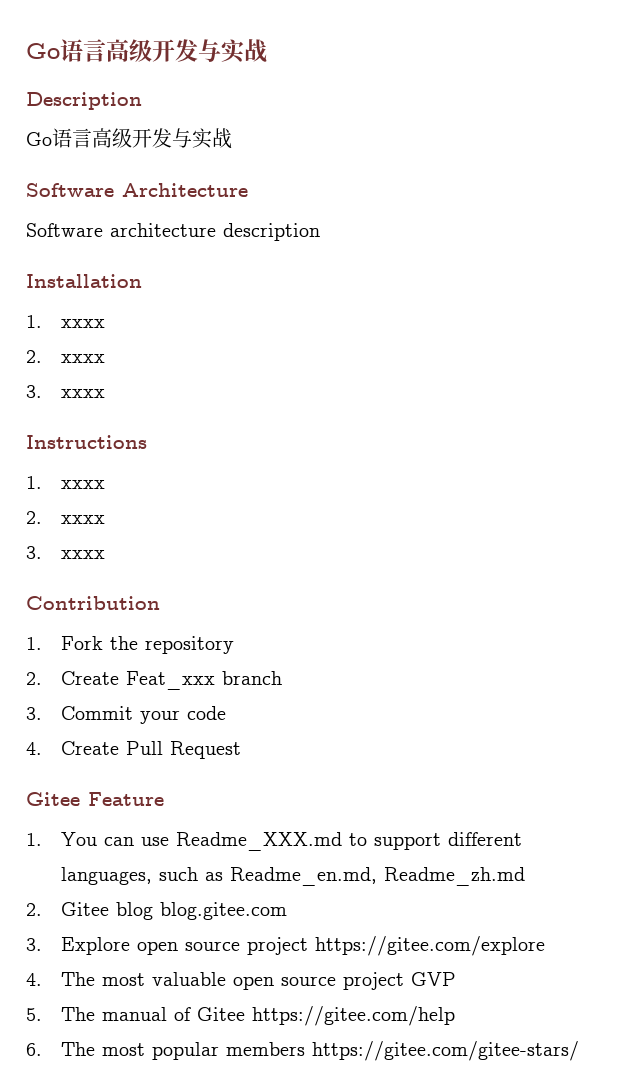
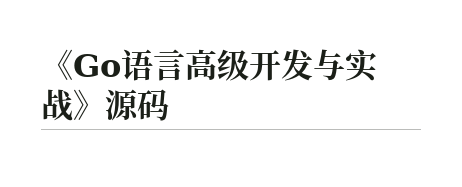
[26,39,267,63] [26,92,142,110] [26,128,232,149] [26,183,248,197] [26,223,320,241] [26,274,142,288] [26,315,106,328] [26,350,106,363] [26,385,106,398] [26,435,147,449] [26,476,106,489] [26,511,106,524] [26,546,106,559] [26,596,160,610] [26,636,235,654] [26,671,283,690] [26,706,227,724] [26,741,242,759] [26,792,164,806] [26,832,523,851] [61,867,526,886] [26,902,288,920] [26,936,546,956] [26,972,457,990] [26,1006,456,1026] [26,1041,580,1061] Go语言高级开发与实战 // Description // Go语言高级开发与实战 // Software Architecture // Software architecture description // Installation // 1. xxxx // 2. xxxx // 3. xxxx // Instructions // 1. xxxx // 2. xxxx // 3. xxxx // Contribution // 1. Fork the repository // 2. Create Feat_xxx branch // 3. Commit your code // 4. Create Pull Request // Gitee Feature // 1. You can use Readme_XXX.md to support different languages, such as Readme_en.md, Readme_zh.md // 2. Gitee blog blog.gitee.com // 3. Explore open source project https://gitee.com/explore // 4. The most valuable open source project GVP // 5. The manual of Gitee https://gitee.com/help // 6. The most popular members https://gitee.com/gitee-stars/ -> [41,49,378,83] [41,89,169,122] 《Go语言高级开发与实战》源码

